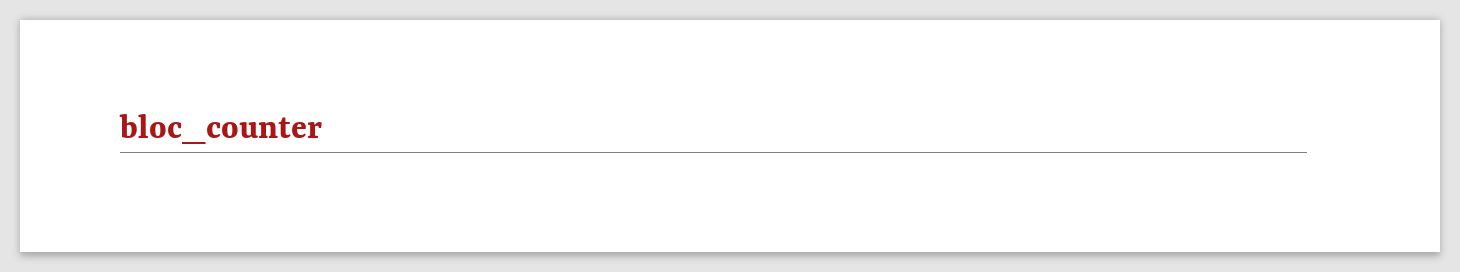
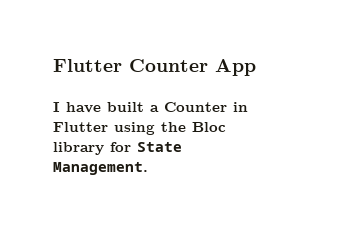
[119,114,322,144] bloc_counter -> [53,59,256,76] [53,102,248,113] [53,122,226,135] [53,142,182,155] [53,162,148,175] Flutter Counter App // I have built a Counter in Flutter using the Bloc library for State Management.

